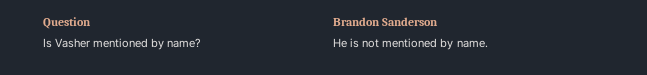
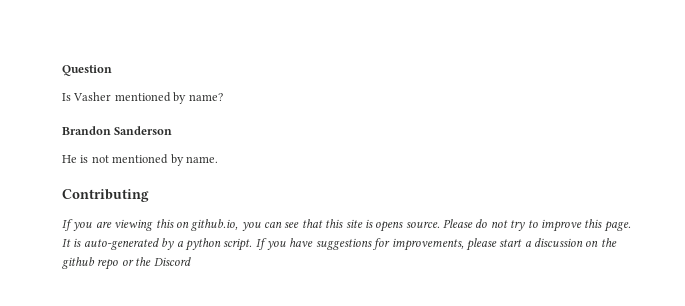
(488, 44) none -> [62,189,149,202] [62,219,631,232] [62,238,617,251] [62,257,191,270] // Contributing // If you are viewing this on github.io, you can see that this site is opens source. Please do not try to improve this page. It is auto-generated by a python script. If you have suggestions for improvements, please start a discussion on the github repo or the Discord

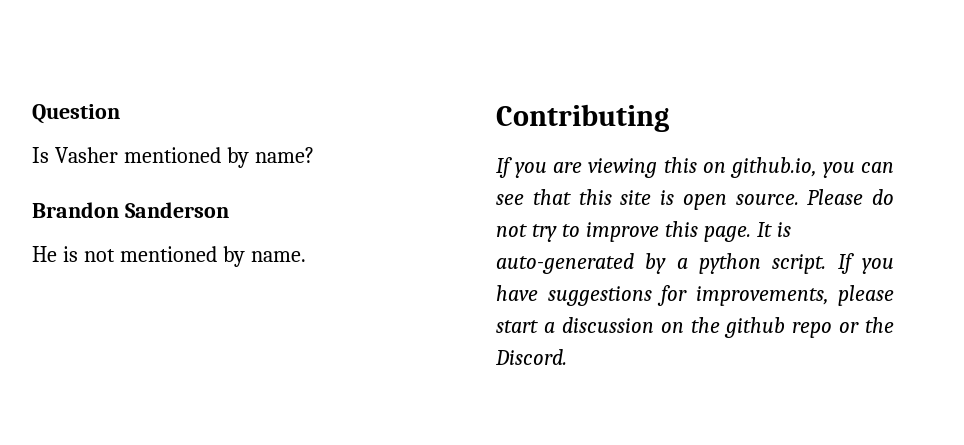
[375,221,404,232] opens -> [682,194,727,210] open
[153,257,191,266] Discord -> [495,349,567,365] Discord.

